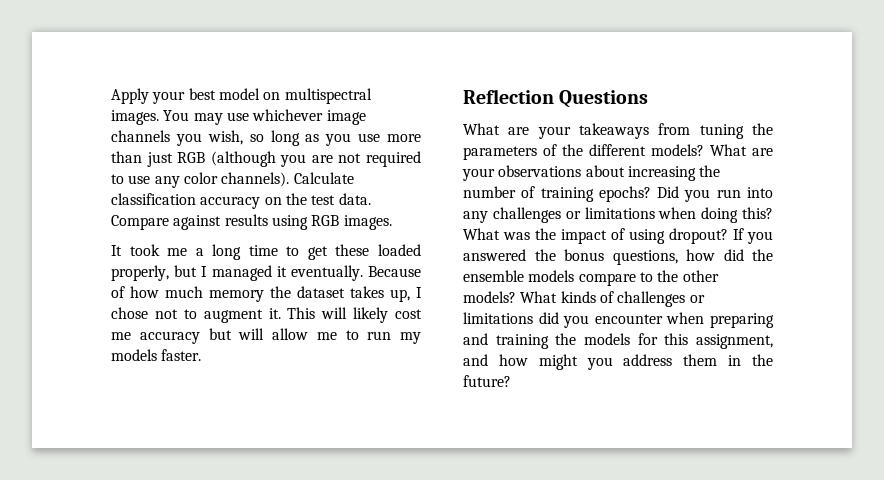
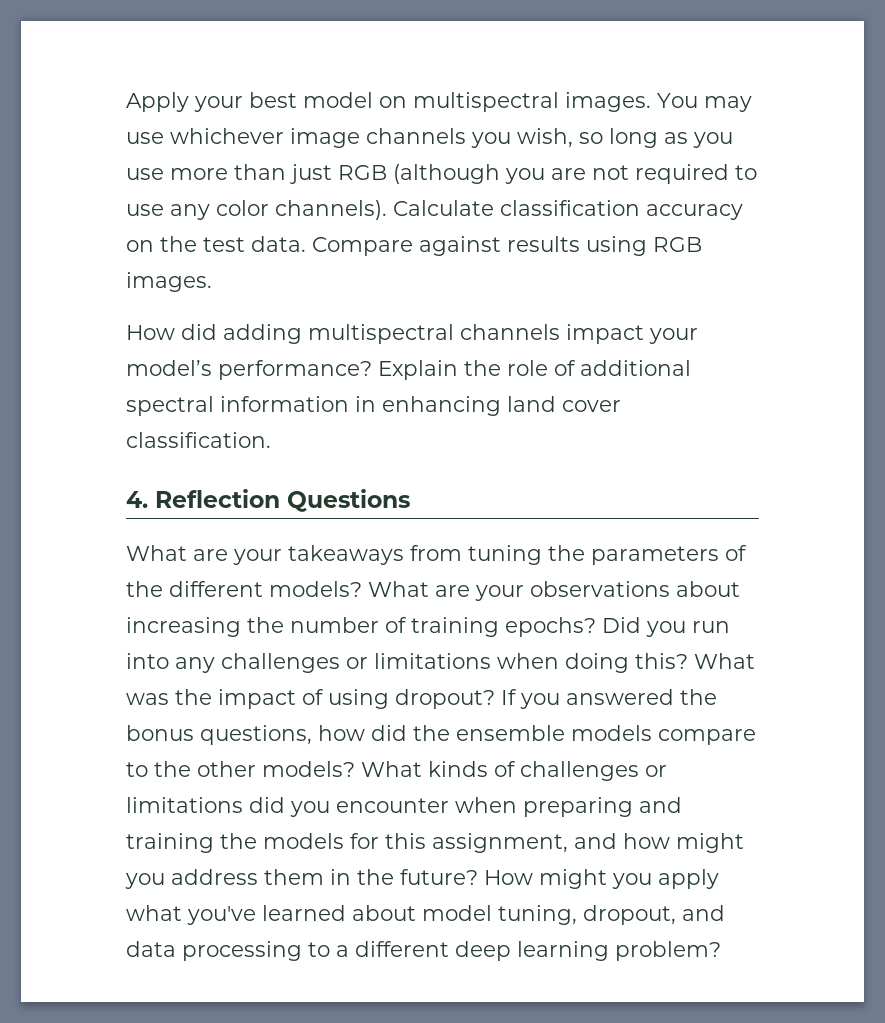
[111,244,421,260] [111,265,422,281] [111,286,422,302] [111,307,422,323] [111,328,421,344] [111,349,202,361] It took me a long time to get these loaded properly, but I managed it eventually. Because of how much memory the dataset takes up, I chose not to augment it. This will likely cost me accuracy but will allow me to run my models faster. // -> [126,324,698,344] [126,360,691,380] [126,396,621,416] [126,432,271,448] [126,491,148,508] How did adding multispectral channels impact your model’s performance? Explain the role of additional spectral information in enhancing land cover classification. // 4.
(511, 381) none -> [484,869,719,889] [126,905,725,925] [126,941,721,961] How might you apply what you've learned about model tuning, dropout, and data processing to a different deep learning problem?

